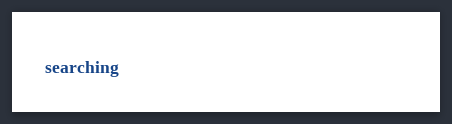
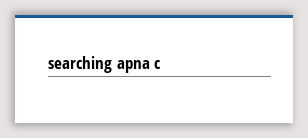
(119, 69) none -> [116,60,162,73] apna c

